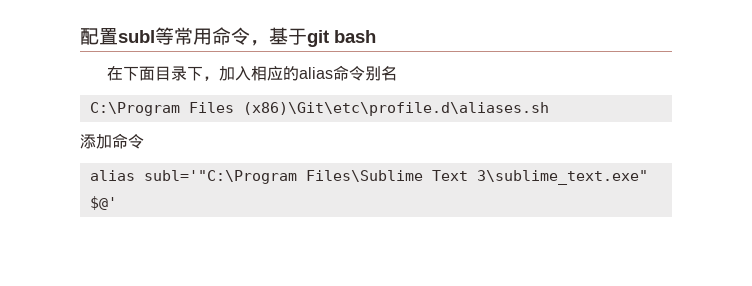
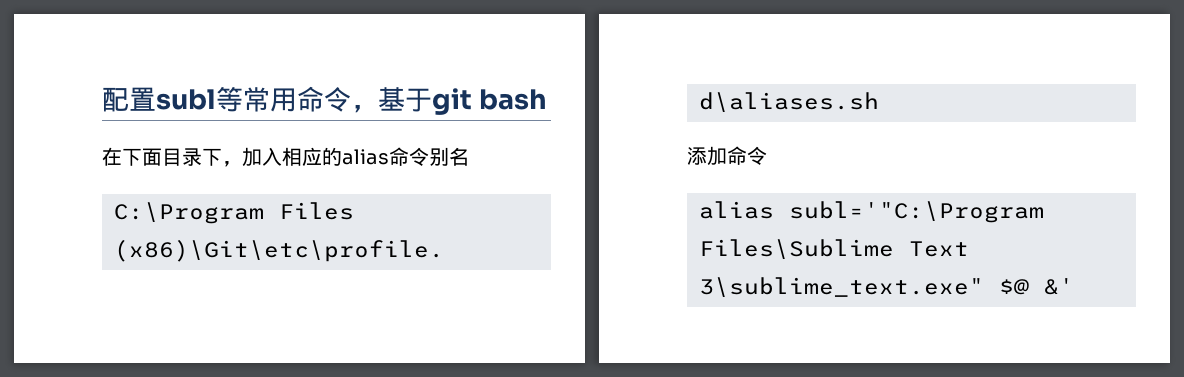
[89,196,117,210] $@' -> [999,278,1074,295] $@ &'

